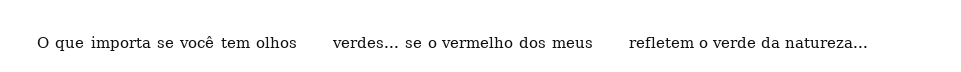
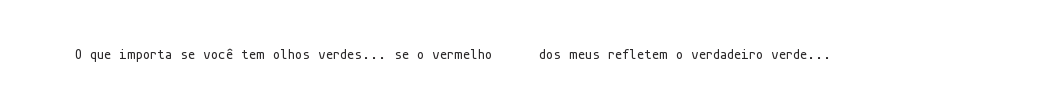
[712,37,868,48] verde da natureza... -> [691,49,831,59] verdadeiro verde...

